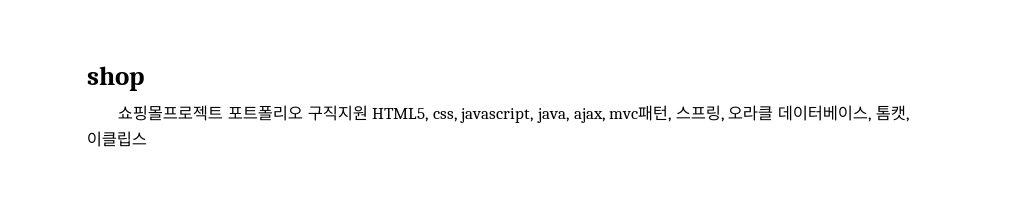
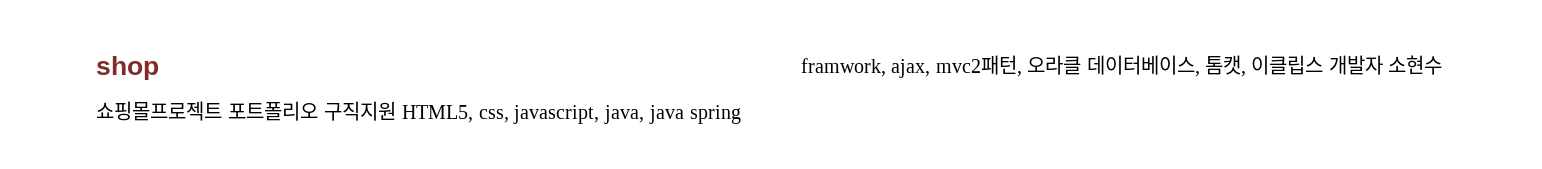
[573,105,724,123] ajax, mvc패턴, 스프링, -> [649,105,741,124] [801,55,1022,78] java spring framwork, ajax, mvc2패턴,
(147, 139) none -> [1328,55,1443,75] 개발자 소현수

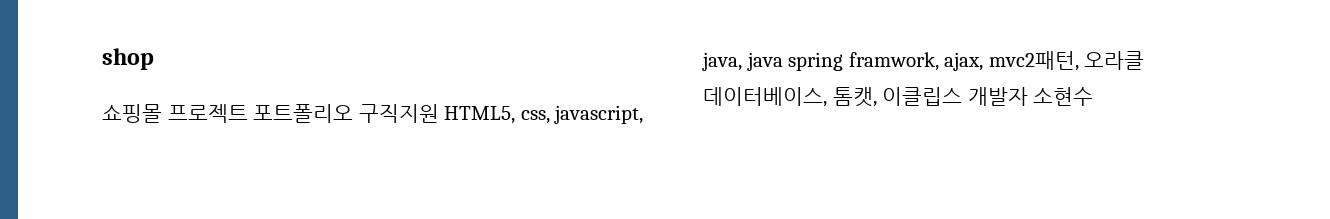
[96,101,222,121] 쇼핑몰프로젝트 -> [102,104,248,123] 쇼핑몰 프로젝트

